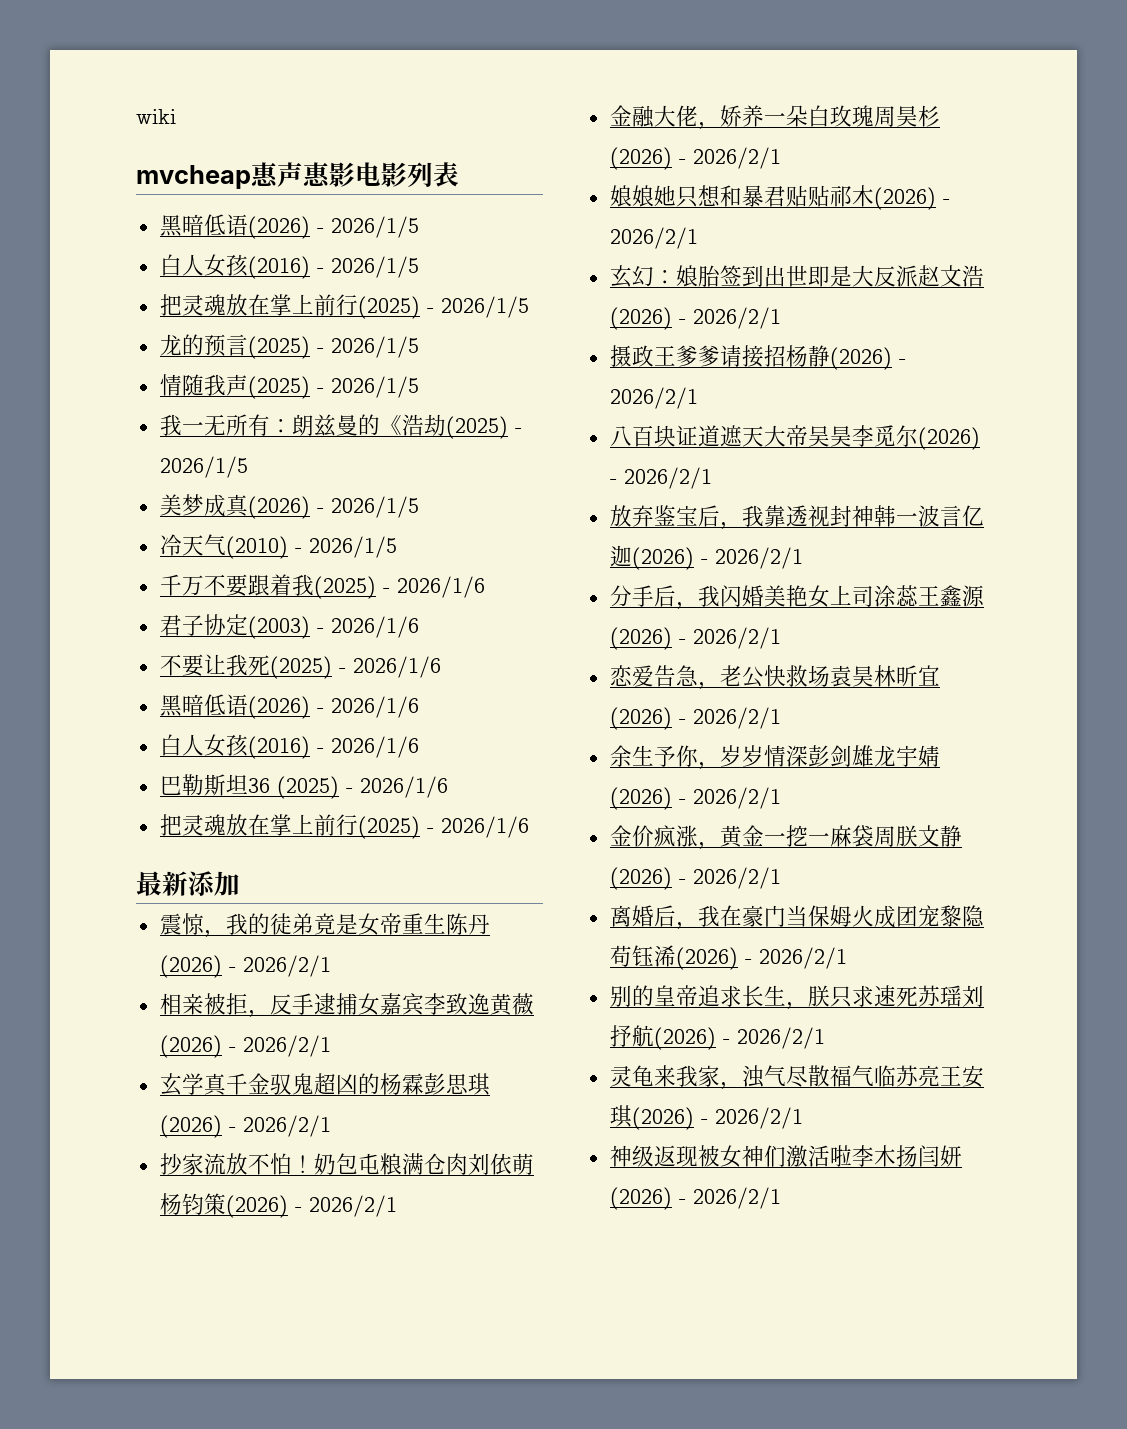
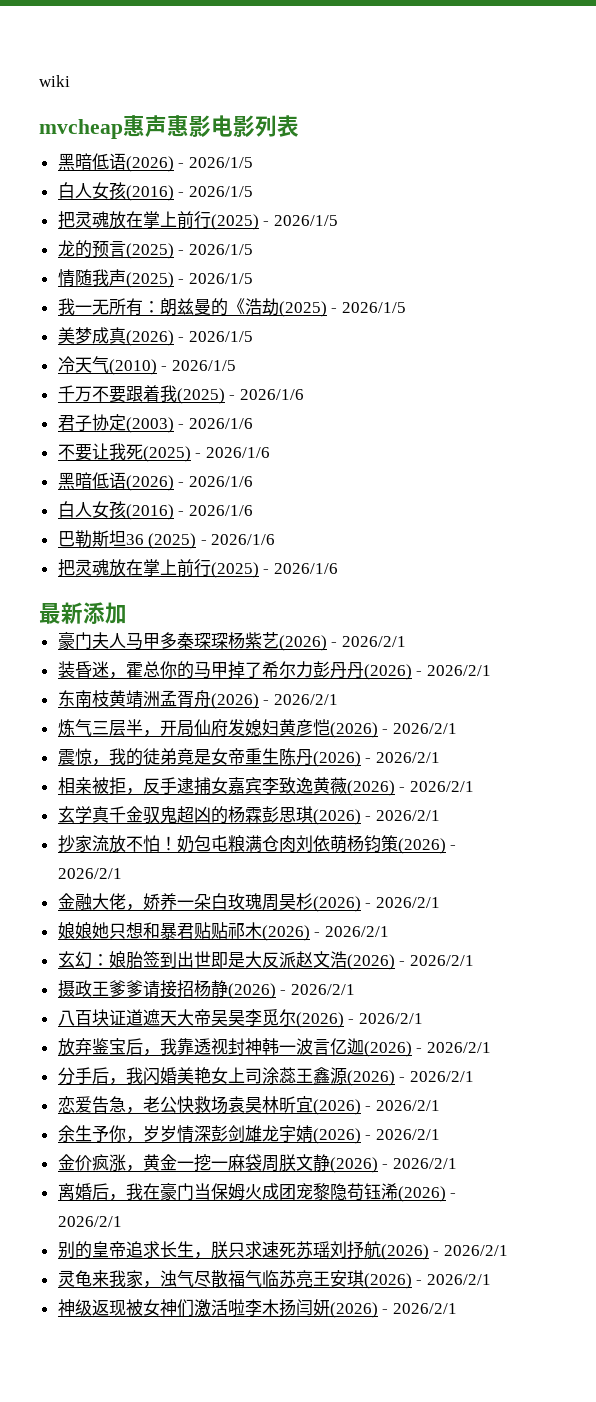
(240, 883) none -> [57,632,406,651] [57,661,491,680] [57,690,338,709] [57,719,457,738] // 豪门夫人马甲多秦琛琛杨紫艺(2026) - 2026/2/1 // 装昏迷，霍总你的马甲掉了希尔力彭丹丹(2026) - 2026/2/1 // 东南枝黄靖洲孟胥舟(2026) - 2026/2/1 // 炼气三层半，开局仙府发媳妇黄彦恺(2026) - 2026/2/1

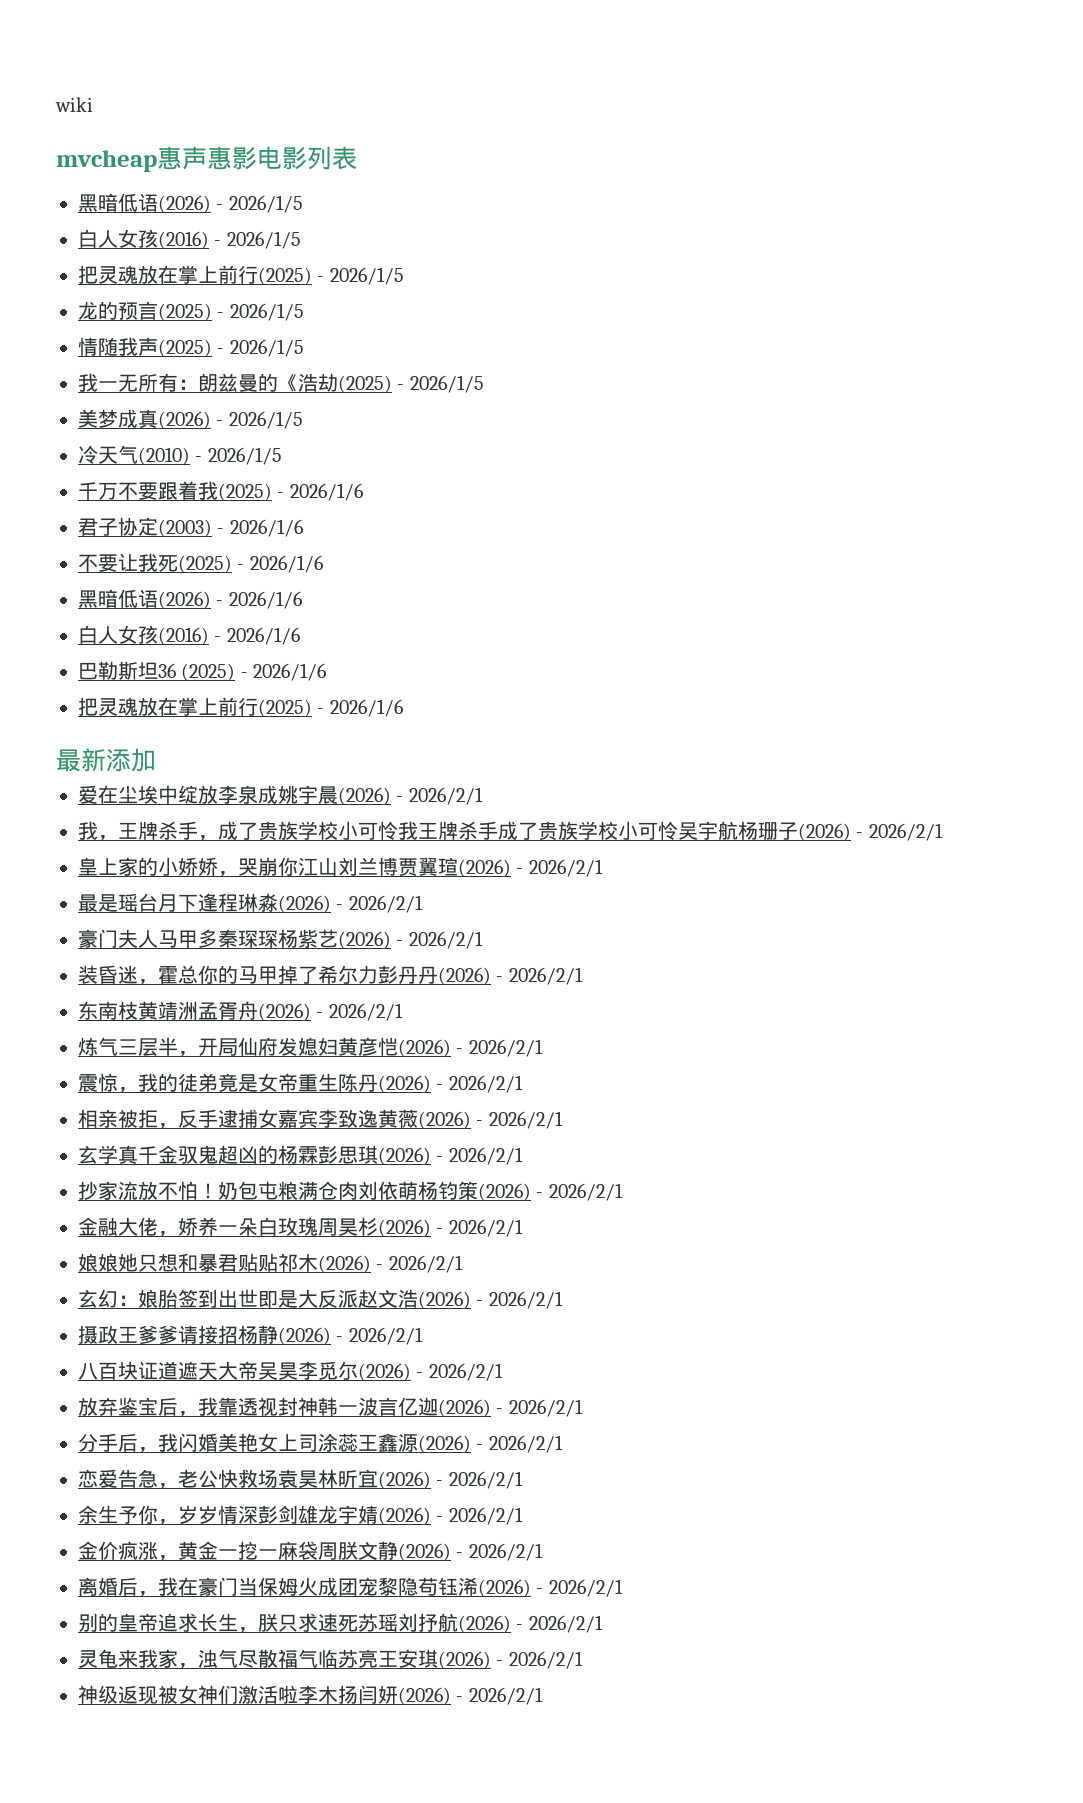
(127, 613) none -> [78,785,483,805] [78,821,943,841] [78,857,603,877] [78,893,423,913] // 爱在尘埃中绽放李泉成姚宇晨(2026) - 2026/2/1 // 我，王牌杀手，成了贵族学校小可怜我王牌杀手成了贵族学校小可怜吴宇航杨珊子(2026) - 2026/2/1 // 皇上家的小娇娇，哭崩你江山刘兰博贾翼瑄(2026) - 2026/2/1 // 最是瑶台月下逢程琳淼(2026) - 2026/2/1

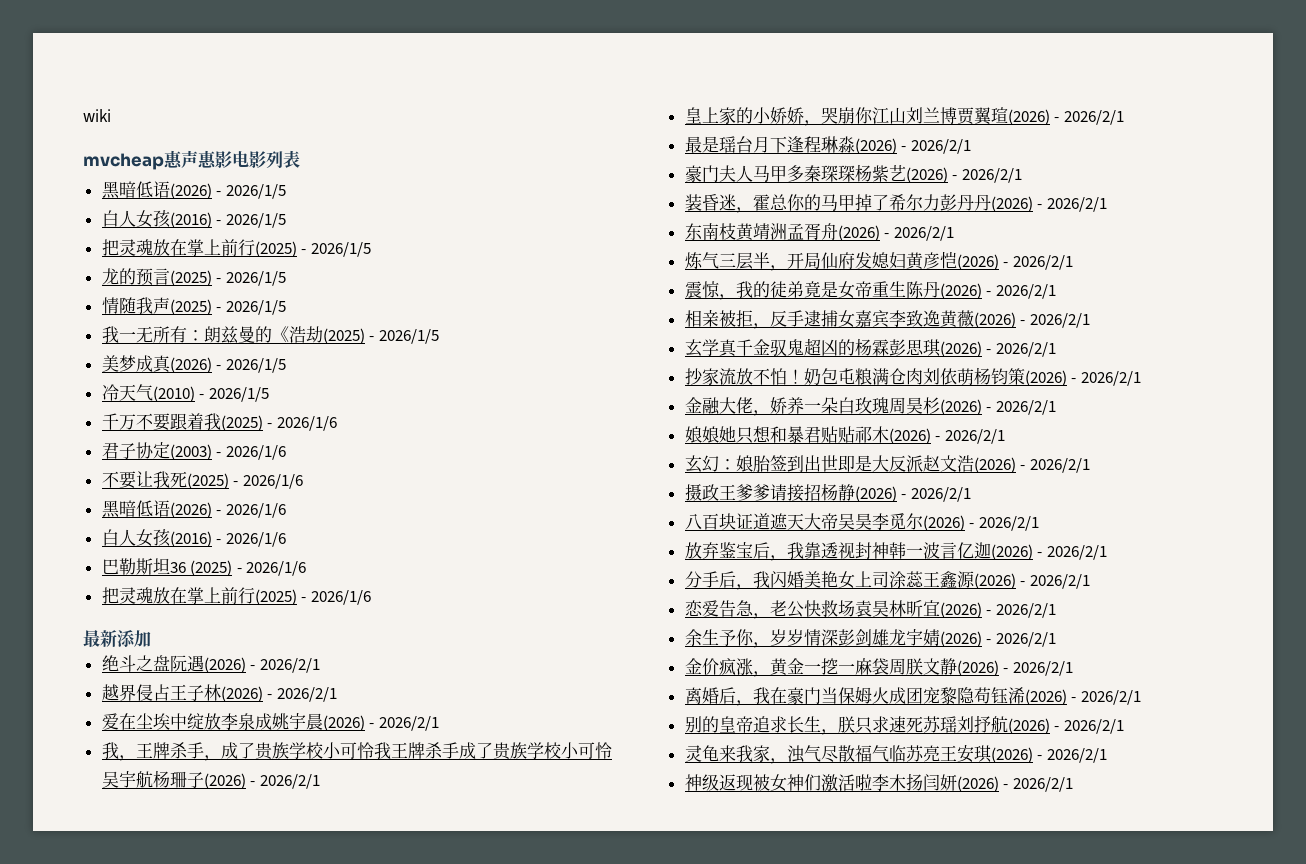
(156, 760) none -> [101,655,320,673] [101,684,337,702] // 绝斗之盘阮遇(2026) - 2026/2/1 // 越界侵占王子林(2026) - 2026/2/1

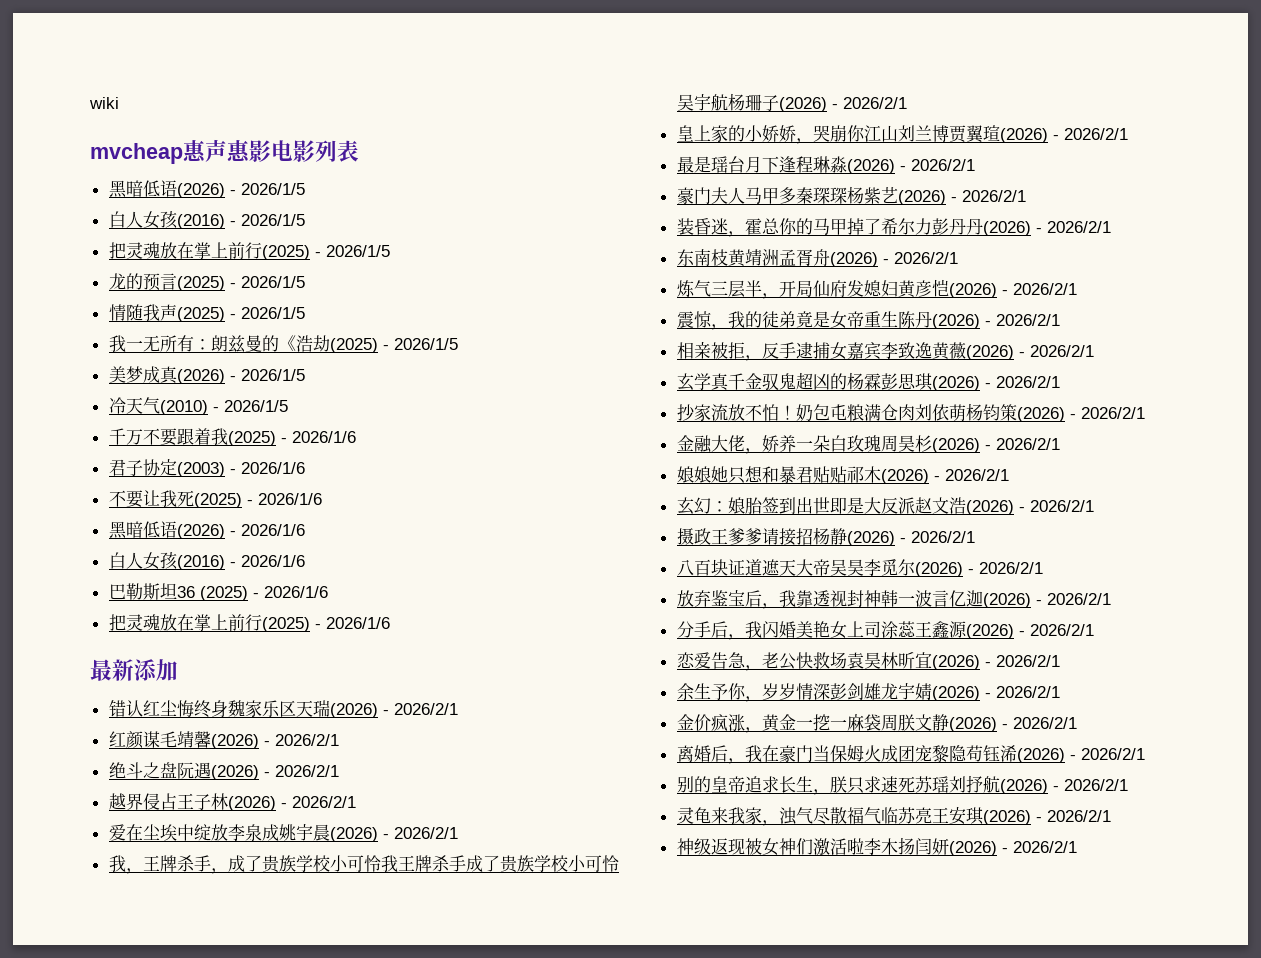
(151, 638) none -> [108,700,458,718] [108,731,339,749] // 错认红尘悔终身魏家乐区天瑞(2026) - 2026/2/1 // 红颜谋毛靖馨(2026) - 2026/2/1

